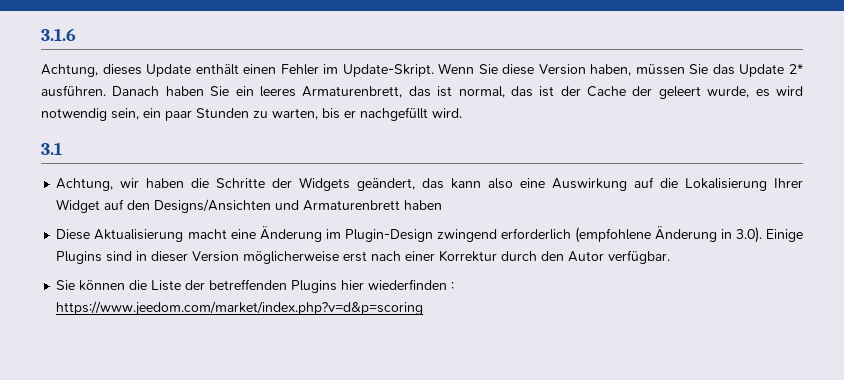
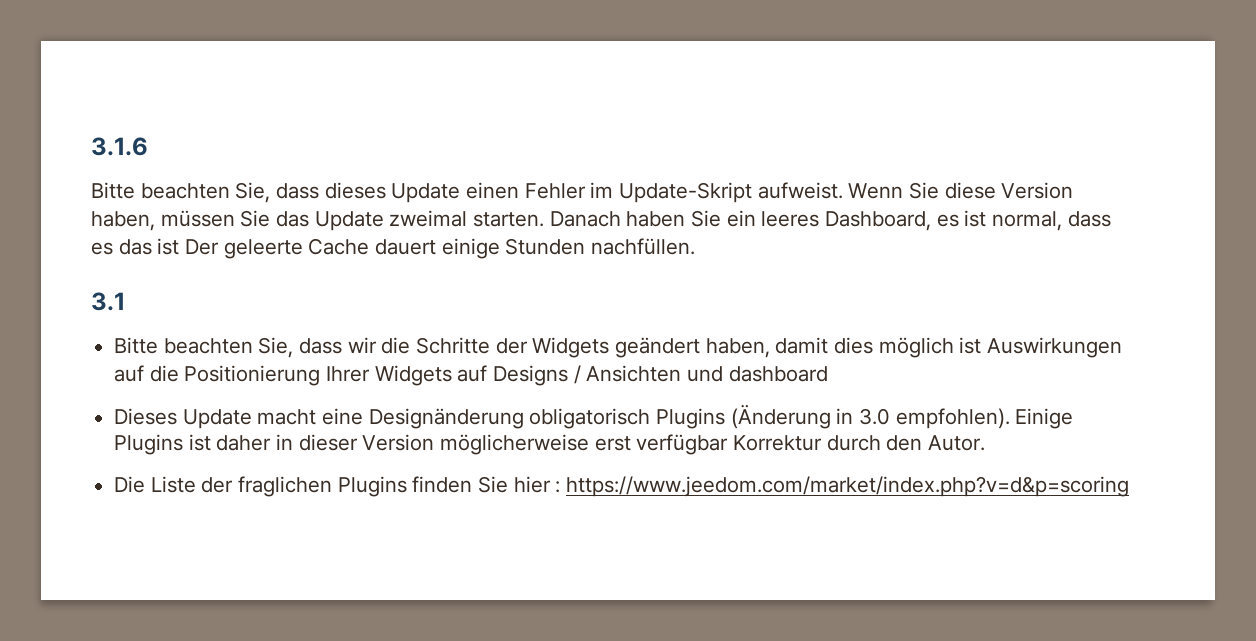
[41,64,98,77] Achtung, -> [91,182,320,203] Bitte beachten Sie, dass
[195,64,239,75] enthält -> (461, 193) none
[342,64,434,77] Update-Skript. -> [619,182,843,203] Update-Skript aufweist.
[788,64,803,74] [41,85,106,97] 2* ausführen. -> [389,210,545,227] zweimal starten.
[302,86,804,99] [41,107,462,121] [41,142,62,155] [56,177,804,191] [56,199,443,213] [56,226,804,243] [56,251,133,264] Armaturenbrett, das ist normal, das ist der Cache der geleert wurde, es wird notwendig sein, ein paar Stunden zu warten, bis er nachgefüllt wird. // 3.1 // Achtung, wir haben die Schritte der Widgets geändert, das kann also eine Auswirkung auf die Lokalisierung Ihrer Widget auf den Designs/Ansichten und Armaturenbrett haben // Diese Aktualisierung macht eine Änderung im Plugin-Design zwingend erforderlich (empfohlene Änderung in 3.0). Einige Plugins sind -> [825,210,1111,231] [91,238,696,259] [91,292,125,311] [114,337,1123,358] [114,365,828,386] [114,404,1074,429] [114,434,272,455] Dashboard, es ist normal, dass es das ist Der geleerte Cache dauert einige Stunden nachfüllen. // 3.1 // Bitte beachten Sie, dass wir die Schritte der Widgets geändert haben, damit dies möglich ist Auswirkungen auf die Positionierung Ihrer Widgets auf Designs / Ansichten und dashboard // Dieses Update macht eine Designänderung obligatorisch Plugins (Änderung in 3.0 empfohlen). Einige Plugins ist daher
[371,251,436,261] nach einer -> [636,434,729,455] verfügbar
[568,250,671,264] [56,279,448,293] Autor verfügbar. // Sie können die Liste der betreffenden Plugins hier wiederfinden -> [928,435,986,451] [114,476,551,497] Autor. // Die Liste der fraglichen Plugins finden Sie hier

